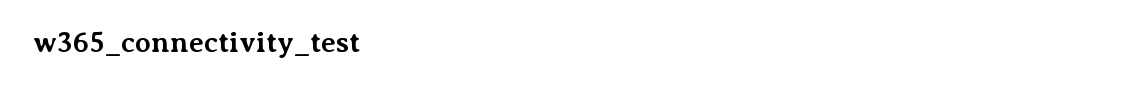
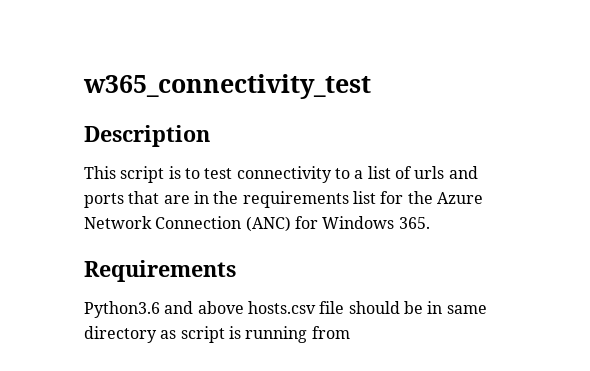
(360, 44) none -> [84,125,210,147] [84,166,478,183] [84,191,483,208] [84,216,430,232] [84,260,236,282] [84,301,487,318] [84,326,350,343] // Description // This script is to test connectivity to a list of urls and ports that are in the requirements list for the Azure Network Connection (ANC) for Windows 365. // Requirements // Python3.6 and above hosts.csv file should be in same directory as script is running from

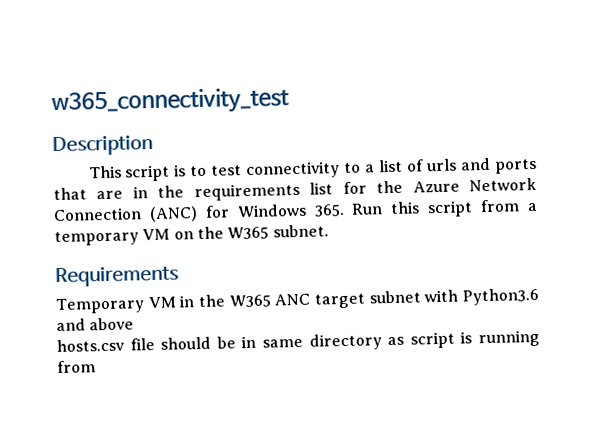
[84,260,236,282] // Requirements // -> [351,199,539,218] [54,224,329,247] [55,265,179,288] [55,289,459,315] Run this script from a temporary VM on the W365 subnet. // Requirements // Temporary VM in the W365 ANC target subnet with
(244, 307) none -> (135, 324) //

